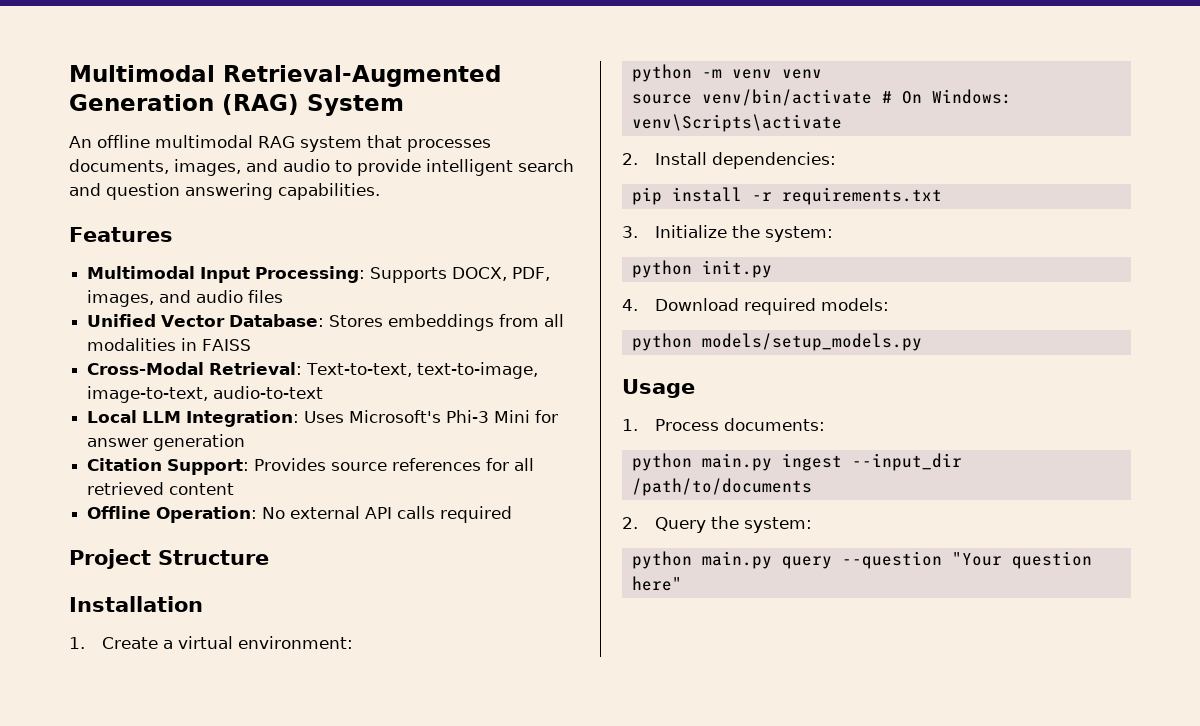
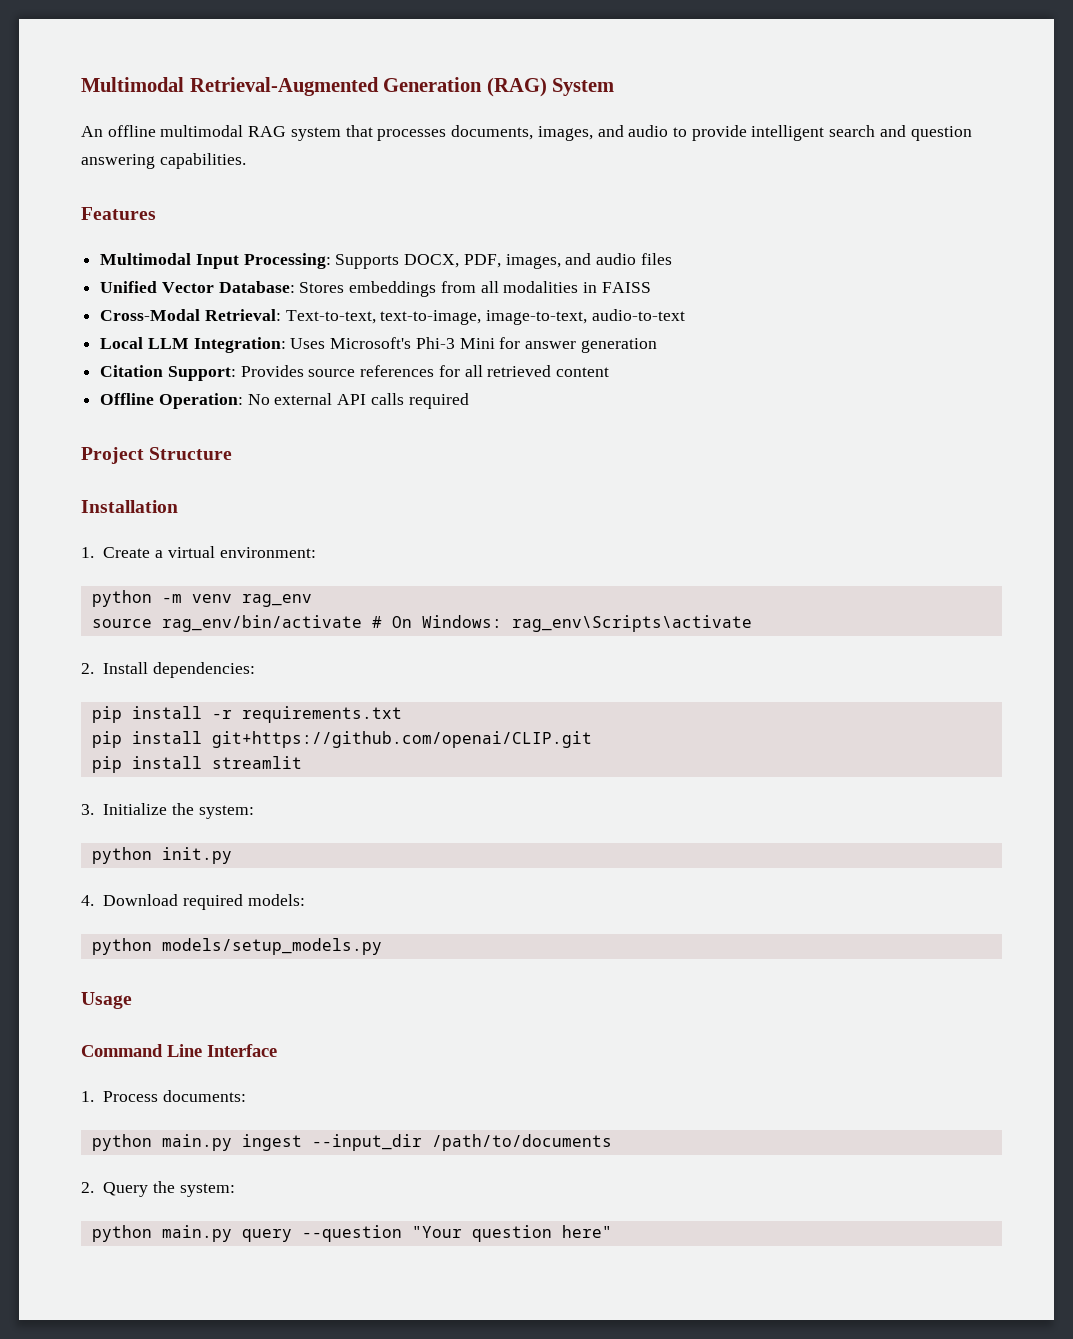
[781,69,822,79] [631,89,872,106] venv // source venv/bin/activate -> [241,594,312,607] [91,615,362,632] rag_env // source rag_env/bin/activate
[631,114,842,132] venv\Scripts\activate -> [511,615,752,632] rag_env\Scripts\activate
(942, 196) none -> [91,731,592,748] [91,756,302,773] // pip install git+https://github.com/openai/CLIP.git // pip install streamlit
(695, 388) none -> [81,1044,277,1057] // Command Line Interface

